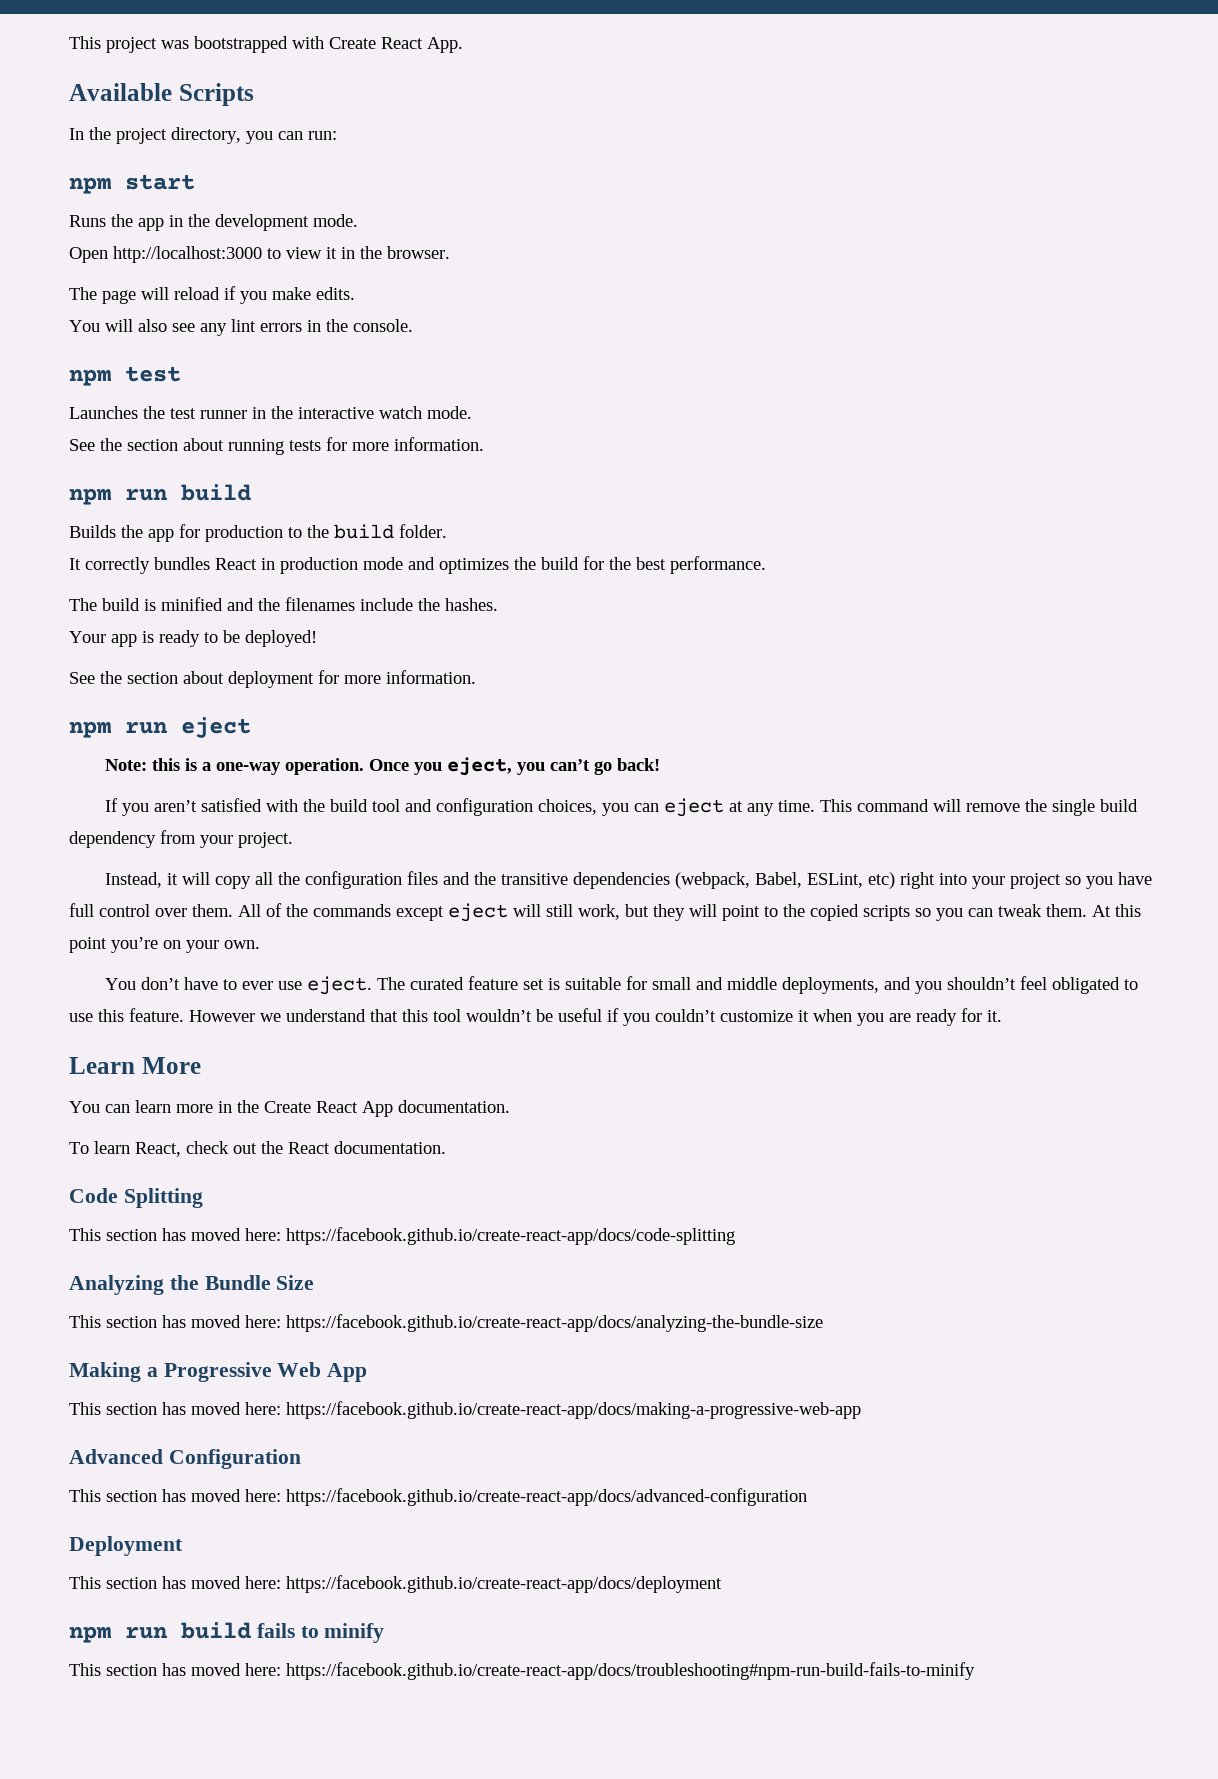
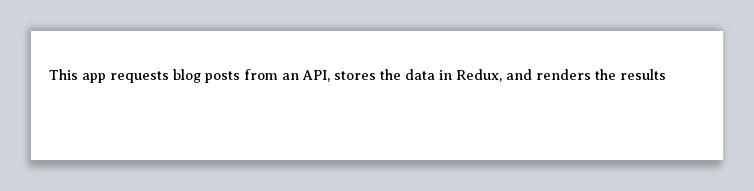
[69,36,463,53] [69,83,254,106] [69,127,337,144] [69,174,195,194] [69,214,358,231] [69,246,450,263] [69,286,355,304] [69,319,413,336] [69,366,181,386] [69,406,472,419] [69,437,484,455] [69,484,251,505] [69,524,447,542] [69,556,766,574] [69,597,498,611] [69,630,317,647] [69,670,476,688] [69,717,251,738] [105,757,661,776] [105,798,1139,817] [69,830,293,848] [105,871,1153,889] [69,903,1141,922] [69,937,260,953] [105,976,1139,995] [69,1008,1002,1026] [69,1057,201,1074] [69,1100,510,1117] [69,1141,446,1157] [69,1188,203,1208] [69,1227,735,1245] [69,1275,315,1295] [69,1314,823,1332] [69,1362,368,1382] [69,1401,861,1419] [69,1449,301,1469] [69,1488,807,1506] [69,1536,183,1556] [69,1575,722,1593] [69,1622,385,1643] [69,1662,975,1680] This project was bootstrapped with Create React App. // Available Scripts // In the project directory, you can run: // npm start // Runs the app in the development mode. // Open http://localhost:3000 to view it in the browser. // The page will reload if you make edits. // You will also see any lint errors in the console. // npm test // Launches the test runner in the interactive watch mode. // See the section about running tests for more information. // npm run build // Builds the app for production to the build folder. // It correctly bundles React in production mode and optimizes the build for the best performance. // The build is minified and the filenames include the hashes. // Your app is ready to be deployed! // See the section about deployment for more information. // npm run eject // Note: this is a one-way operation. Once you eject, you can’t go back! // If you aren’t satisfied with the build tool and configuration choices, you can eject at any time. This command will remove the single build dependency from your project. // Instead, it will copy all the configuration files and the transitive dependencies (webpack, Babel, ESLint, etc) right into your project so you have full control over them. All of the commands except eject will still work, but they will point to the copied scripts so you can tweak them. At this point you’re on your own. // You don’t have to ever use eject. The curated feature set is suitable for small and middle deployments, and you shouldn’t feel obligated to use this feature. However we understand that this tool wouldn’t be useful if you couldn’t customize it when you are ready for it. // Learn More // You can learn more in the Create React App documentation. // To learn React, check out the React documentation. // Code Splitting // This section has moved here: https://facebook.github.io/create-react-app/docs/code-splitting // Analyzing the Bundle Size // This section has moved here: https://facebook.github.io/create-react-app/docs/analyzing-the-bundle-size // Making a Progressive Web App // This section has moved here: https://facebook.github.io/create-react-app/docs/making-a-progressive-web-app // Advanced Configuration // This section has moved here: https://facebook.github.io/create-react-app/docs/advanced-configuration // Deployment // This section has moved here: https://facebook.github.io/create-react-app/docs/deployment // npm run build fails to minify // This section has moved here: https://facebook.github.io/create-react-app/docs/troubleshooting#npm-run-build-fails-to-minify -> [49,69,666,83] This app requests blog posts from an API, stores the data in Redux, and renders the results

